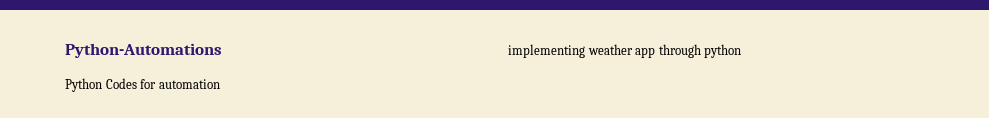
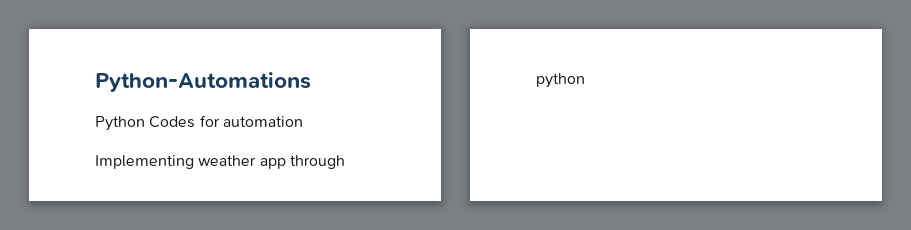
[508,44,585,58] implementing -> [95,155,194,169] Implementing

